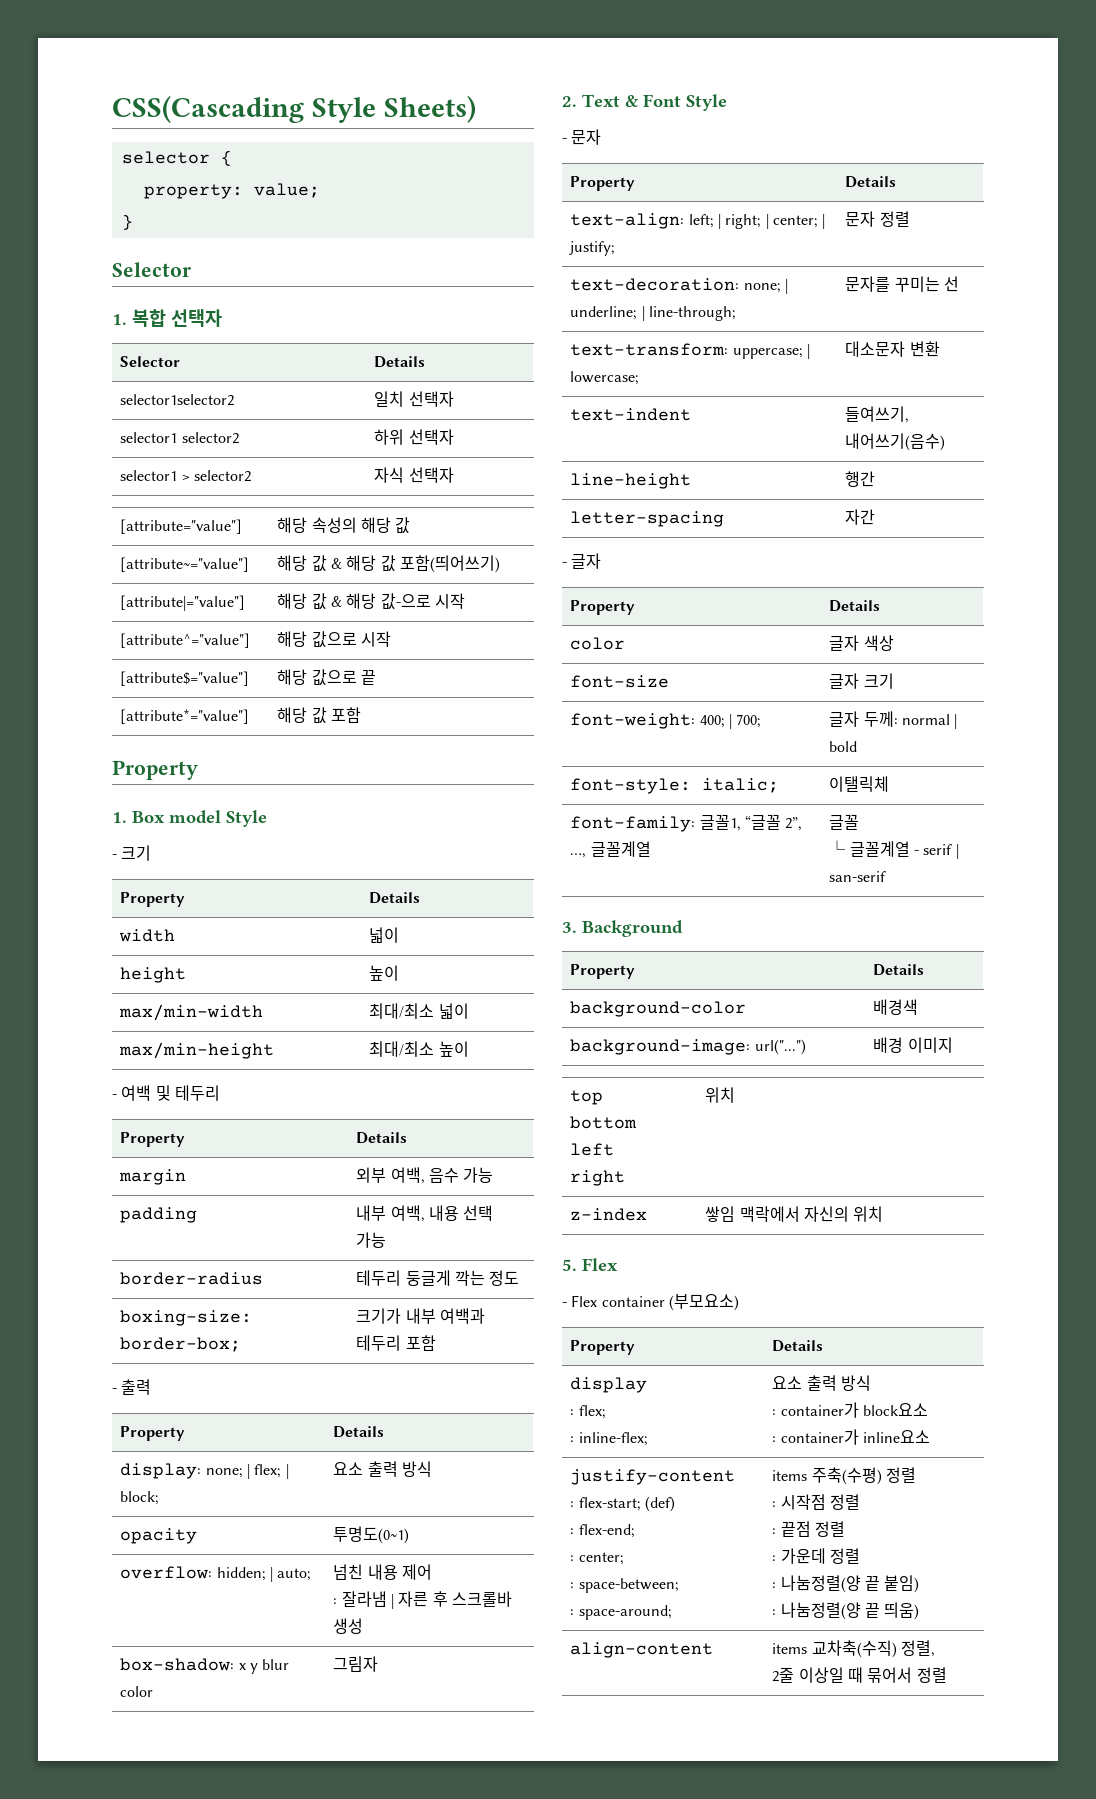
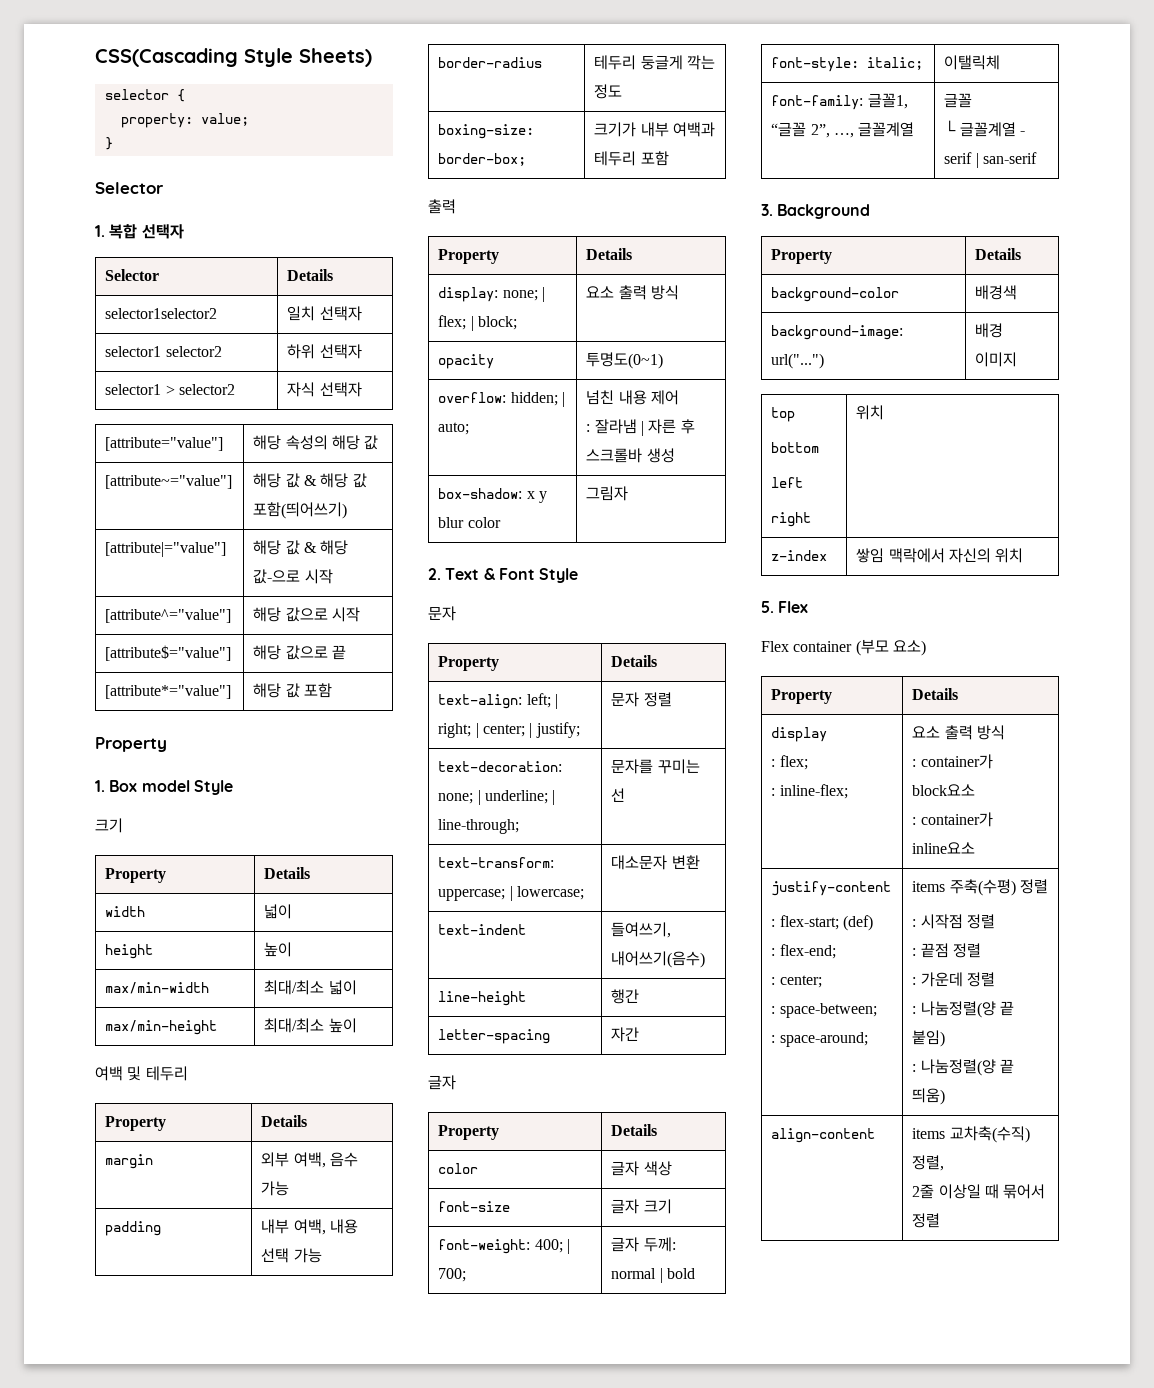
[112,854,117,859] - -> (233, 787) none
[112,1094,117,1099] - -> (357, 1025) none
[112,1388,117,1393] - -> (669, 158) none
[562,138,567,143] - -> (579, 575) none
[562,562,567,567] - -> (640, 1034) none
[562,1302,567,1307] - -> (809, 607) none
[668,1294,739,1311] (부모요소) -> [855,639,926,656] (부모 요소)

